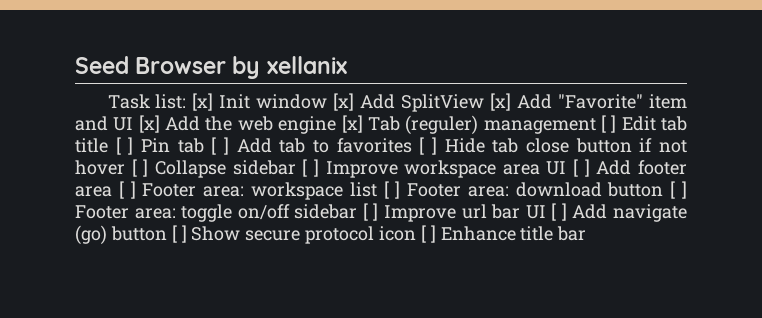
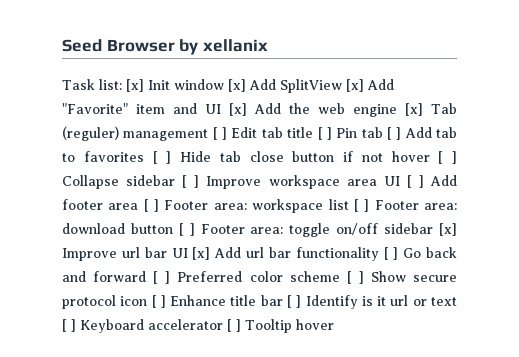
[362,203,379,221] [ ] -> [439,223,458,236] [x]
[551,203,687,222] [75,225,167,245] [ ] Add navigate (go) button -> [192,247,457,261] [62,271,340,284] [x] Add url bar functionality [ ] Go back and forward [ ] Preferred color scheme
(587, 233) none -> [287,295,457,309] [62,319,334,333] [ ] Identify is it url or text [ ] Keyboard accelerator [ ] Tooltip hover

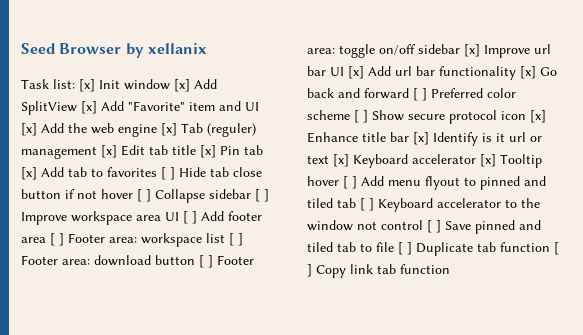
[212,127,228,140] [ ] -> [101,145,117,158] [x]
[317,127,402,140] [ ] Pin tab [ ] -> [200,145,263,158] [21,167,37,180] [x] Pin tab [x]
[383,247,399,260] [ ] -> [520,66,536,79] [x]
[151,295,166,308] [ ] -> [530,110,546,123] [x]
[287,295,302,308] [ ] -> [413,132,429,145] [x]
[62,319,334,333] [ ] Keyboard accelerator [ ] Tooltip hover -> [333,154,542,168] [307,176,546,190] [307,198,540,212] [307,220,541,234] [307,242,559,256] [307,264,450,278] [x] Keyboard accelerator [x] Tooltip hover [ ] Add menu flyout to pinned and tiled tab [ ] Keyboard accelerator to the window not control [ ] Save pinned and tiled tab to file [ ] Duplicate tab function [ ] Copy link tab function

